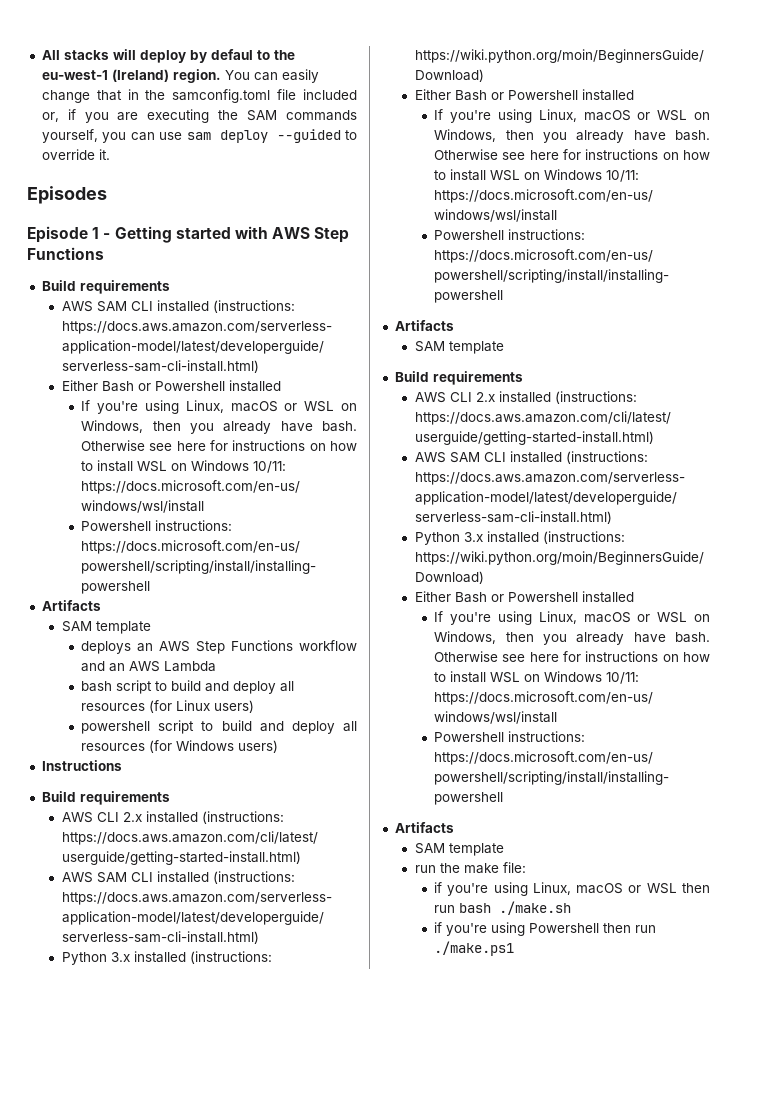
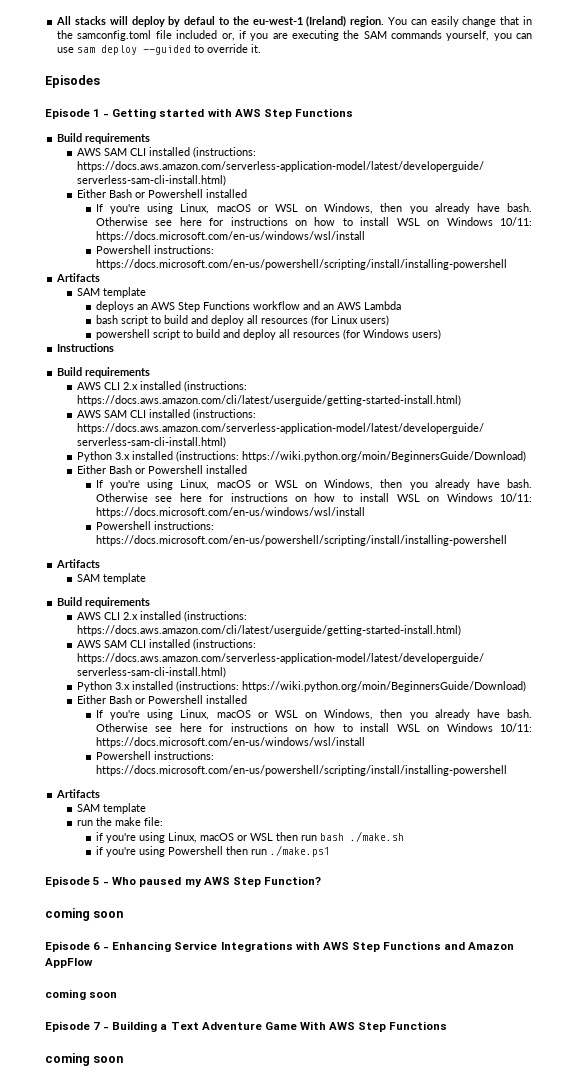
(515, 948) none -> [45,876,321,887] [45,908,124,921] [45,941,515,952] [45,958,93,968] [45,989,118,1000] [45,1021,448,1032] [45,1053,124,1066] // Episode 5 - Who paused my AWS Step Function? // coming soon // Episode 6 - Enhancing Service Integrations with AWS Step Functions and Amazon AppFlow // coming soon // Episode 7 - Building a Text Adventure Game With AWS Step Functions // coming soon

